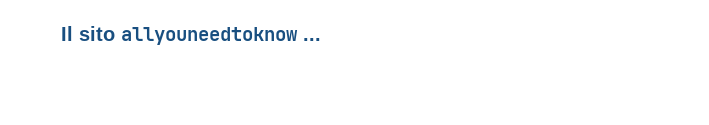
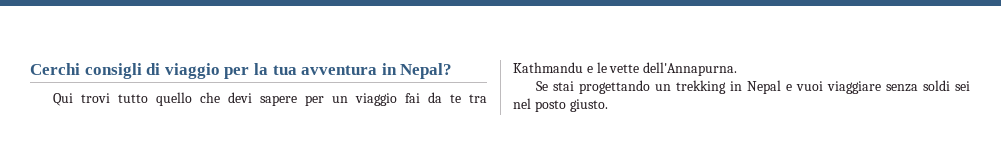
[61,26,321,45] Il sito allyouneedtoknow ... -> [30,63,453,79] [52,92,487,106] [513,62,738,76] [535,80,970,94] [513,98,608,112] Cerchi consigli di viaggio per la tua avventura in Nepal? // Qui trovi tutto quello che devi sapere per un viaggio fai da te tra Kathmandu e le vette dell'Annapurna. // Se stai progettando un trekking in Nepal e vuoi viaggiare senza soldi sei nel posto giusto.

